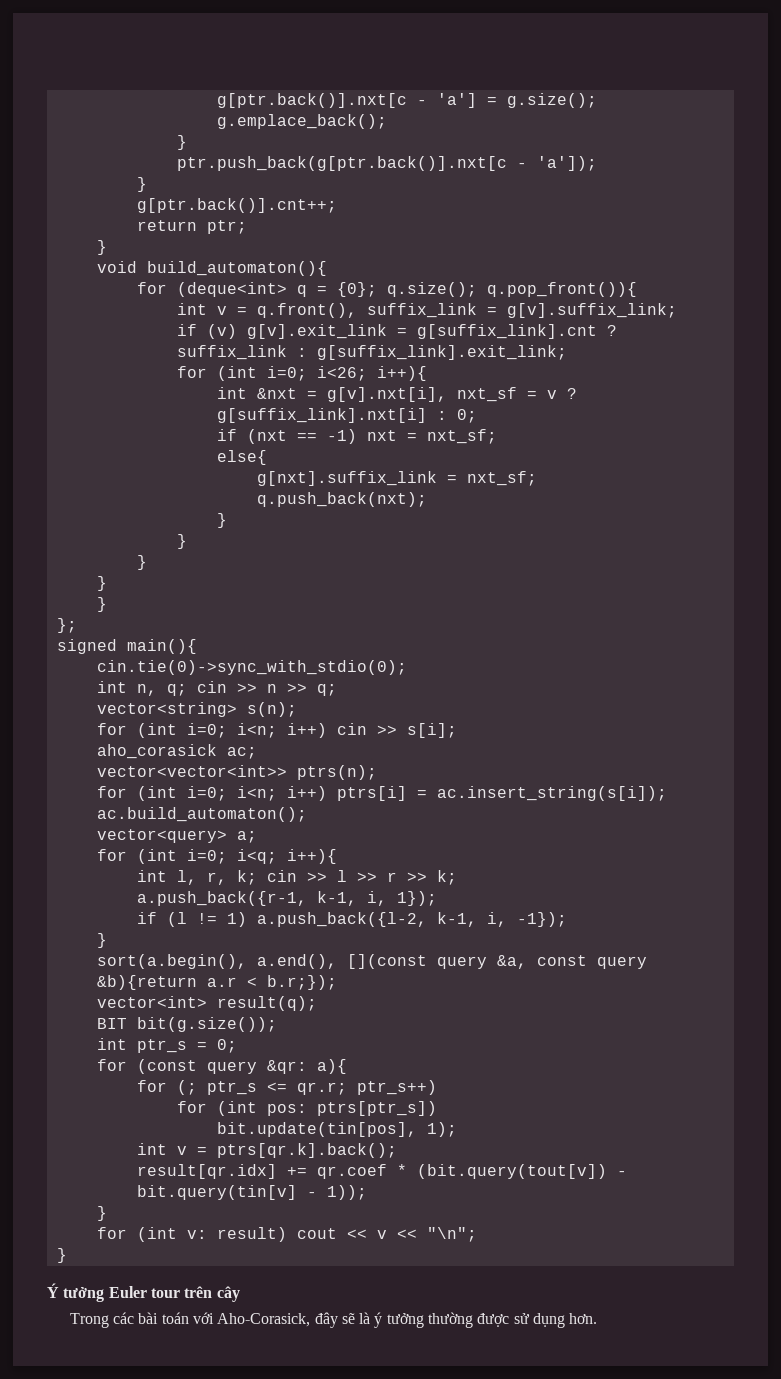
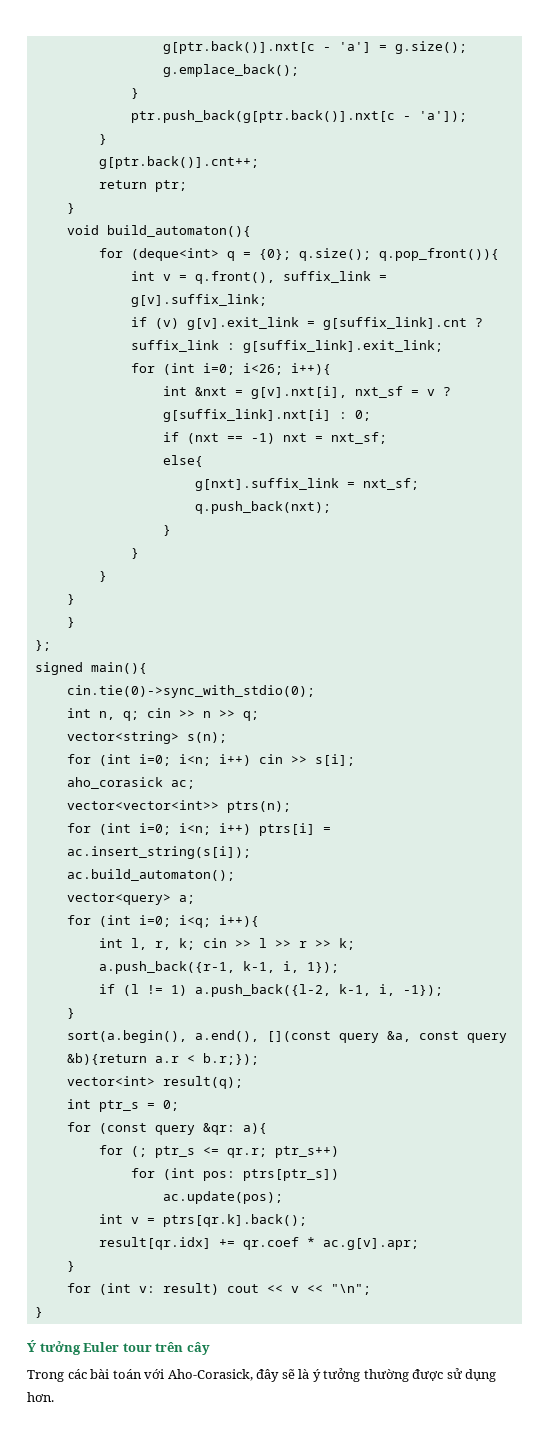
[96,1017,277,1032] // BIT bit(g.size()); -> (243, 1082) none
[216,1122,457,1137] bit.update(tin[pos], 1); -> [162,1191,283,1204] ac.update(pos);
[416,1164,627,1179] [136,1185,367,1200] (bit.query(tout[v]) - bit.query(tin[v] - 1)); -> [322,1238,419,1250] ac.g[v].apr;

